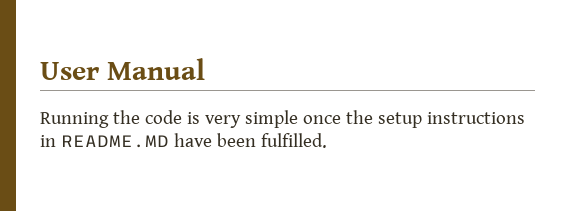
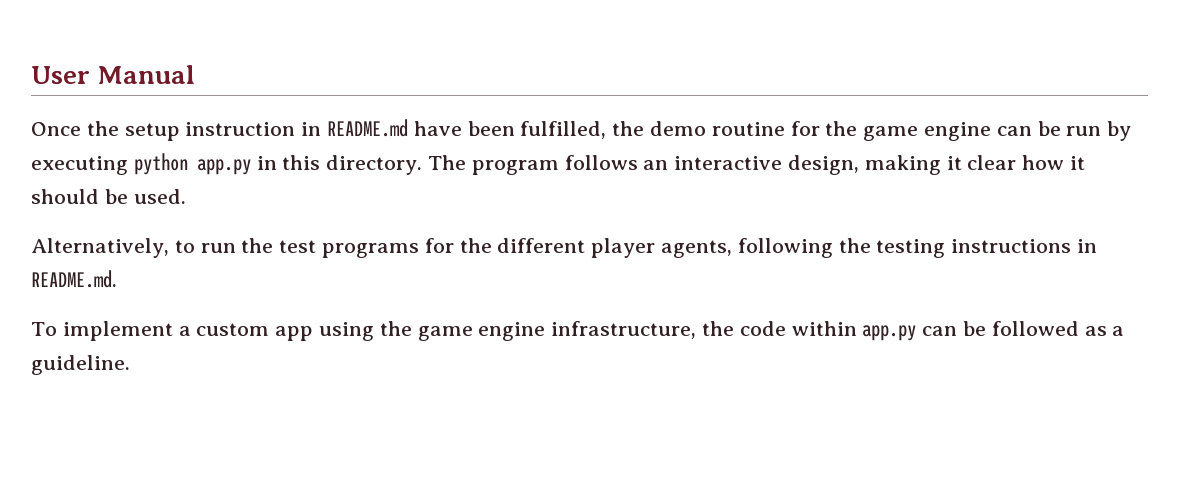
[40,110,525,128] [40,133,327,148] Running the code is very simple once the setup instructions in README.MD have been fulfilled. -> [31,119,1132,141] [31,153,1086,175] [31,189,186,204] [31,238,1098,258] [31,270,117,288] [31,321,1125,341] [31,355,130,375] Once the setup instruction in README.md have been fulfilled, the demo routine for the game engine can be run by executing python app.py in this directory. The program follows an interactive design, making it clear how it should be used. // Alternatively, to run the test programs for the different player agents, following the testing instructions in README.md. // To implement a custom app using the game engine infrastructure, the code within app.py can be followed as a guideline.

